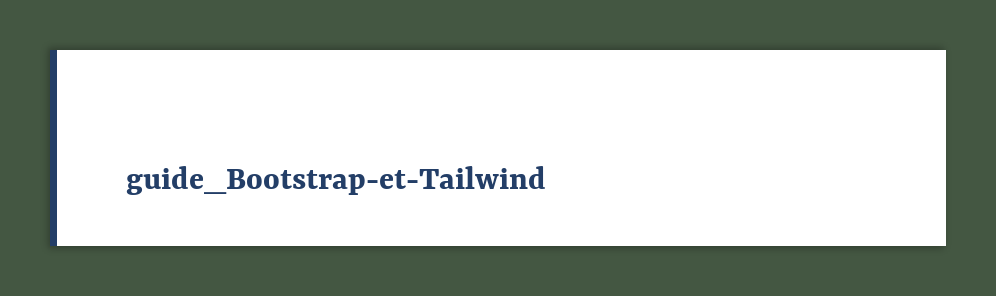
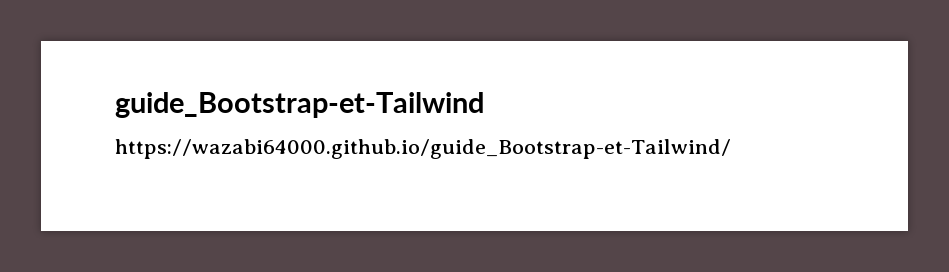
(546, 180) none -> [115,139,731,159] // https://wazabi64000.github.io/guide_Bootstrap-et-Tailwind/

